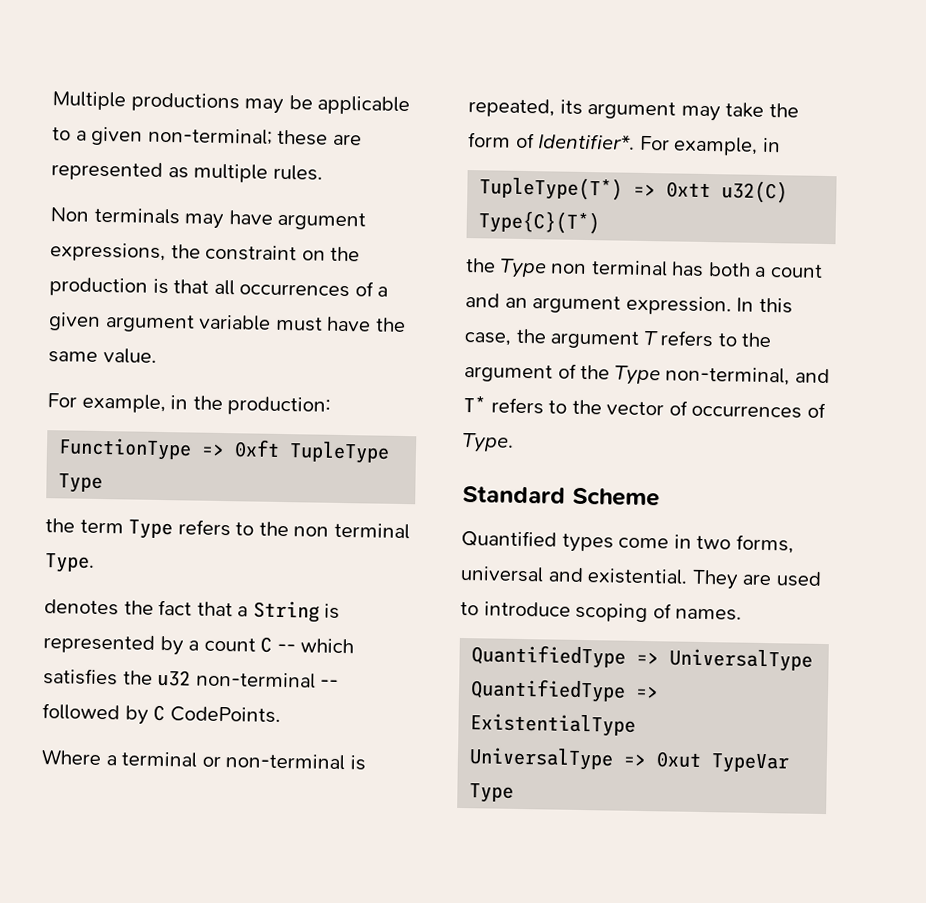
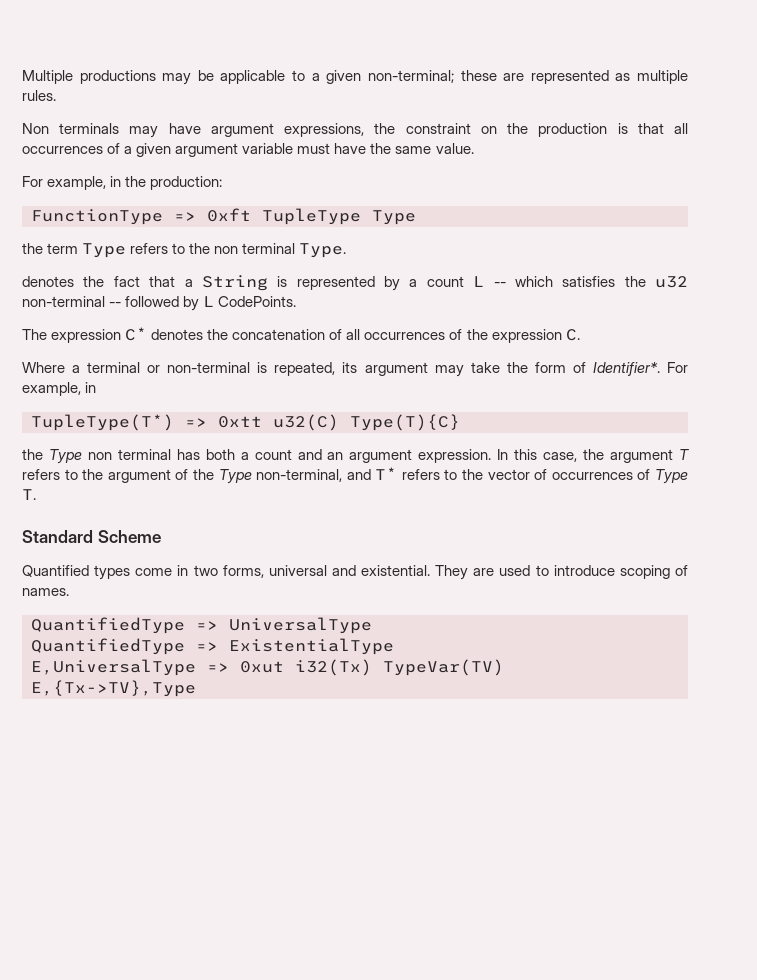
[260,636,273,653] C -> [473,276,485,287] L
[153,704,166,722] C -> [203,296,215,307] L
(281, 715) none -> [22,327,580,343] // The expression C* denotes the concatenation of all occurrences of the expression C.
[478,210,601,235] Type{C}(T*) -> [350,414,460,431] Type(T){C}
[462,433,514,453] Type. -> [655,469,688,484] [22,489,36,500] Type T.
[469,747,615,771] UniversalType -> [31,659,196,676] E,UniversalType
[711,753,791,774] [469,783,515,803] TypeVar Type -> [295,659,504,676] [31,680,196,697] i32(Tx) TypeVar(TV) E,{Tx->TV},Type

